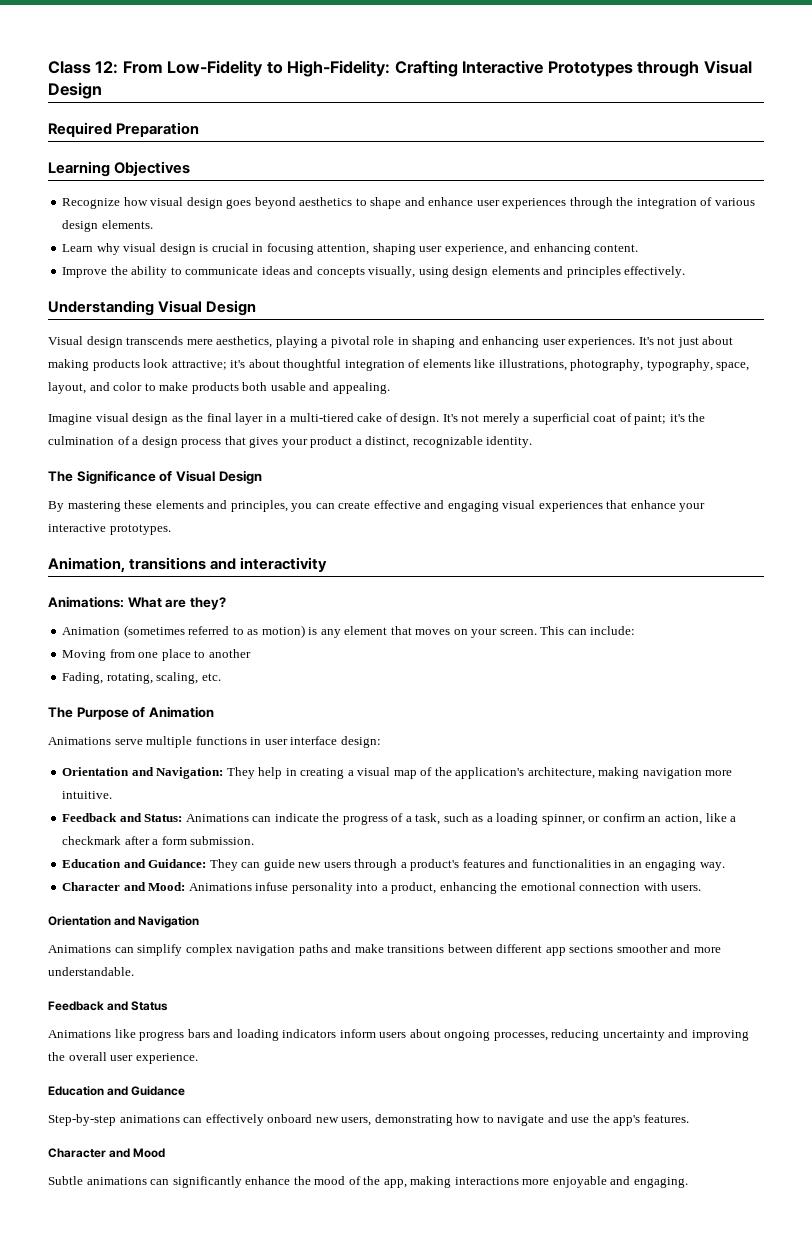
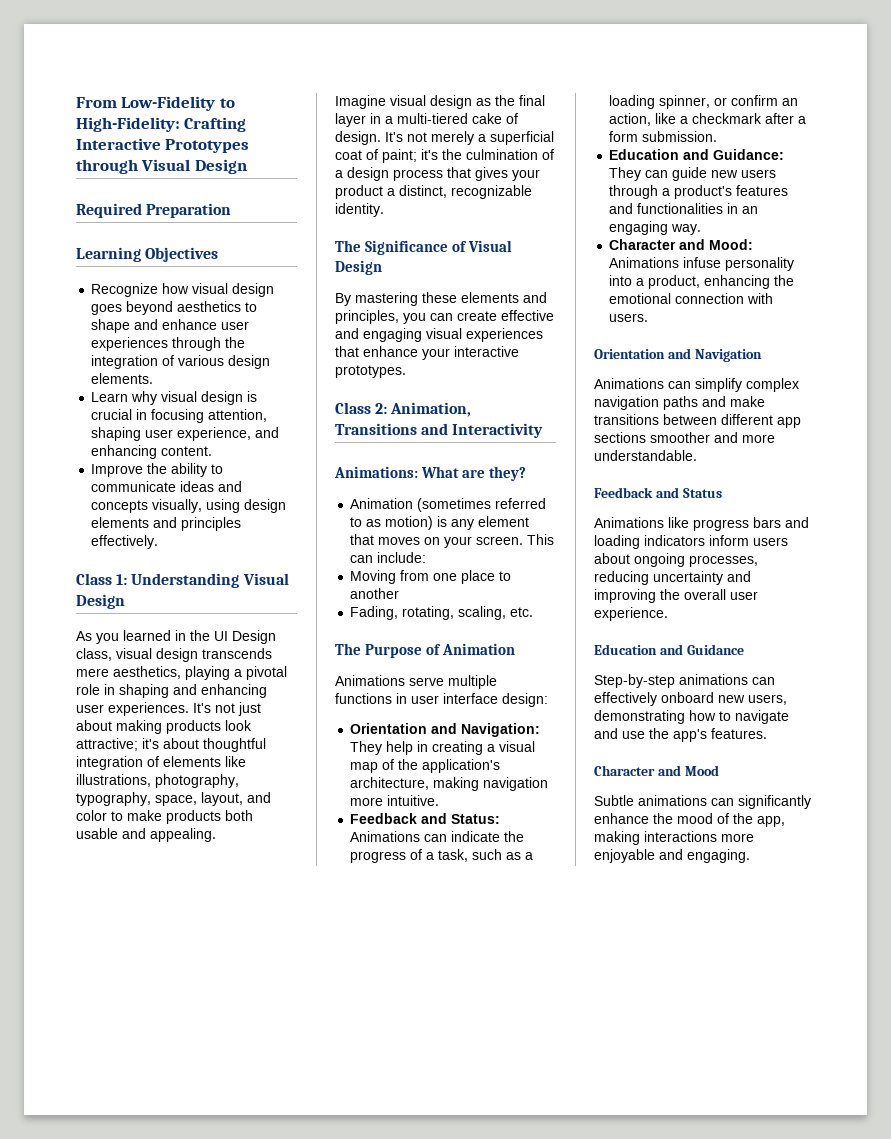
[48,61,119,74] Class 12: -> (76, 102) none
(686, 272) none -> [76,573,128,585] Class 1:
[48,336,83,345] Visual -> [76,630,276,644] [76,648,152,661] As you learned in the UI Design class, visual
[48,557,328,573] Animation, transitions and interactivity -> [335,402,472,417] [335,423,544,438] Class 2: Animation, Transitions and Interactivity

